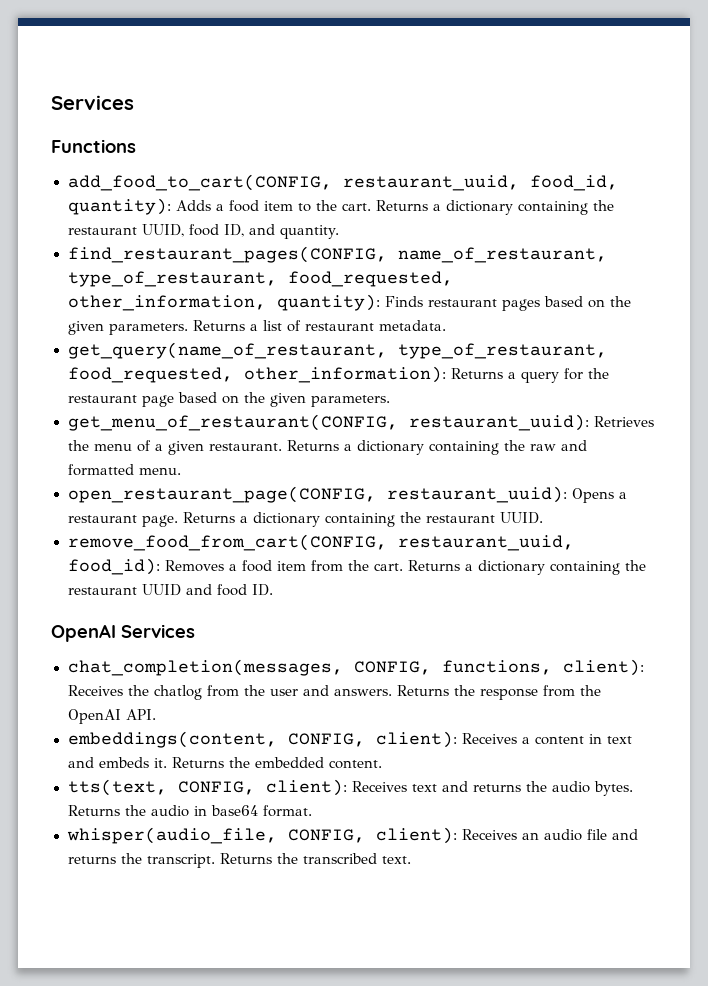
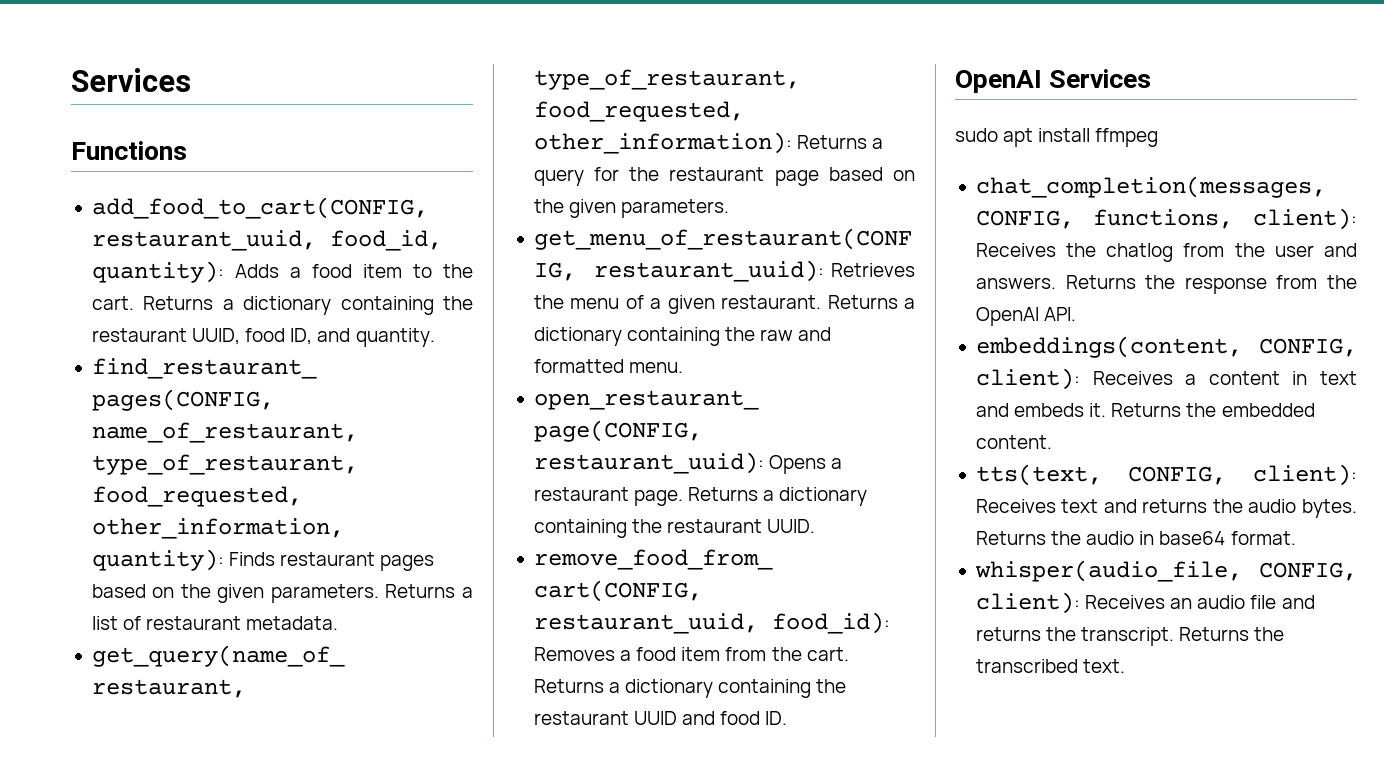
(195, 631) none -> [955,128,1159,147] // sudo apt install ffmpeg

